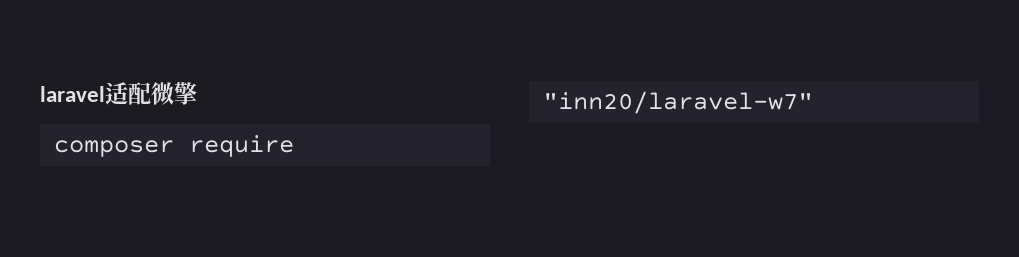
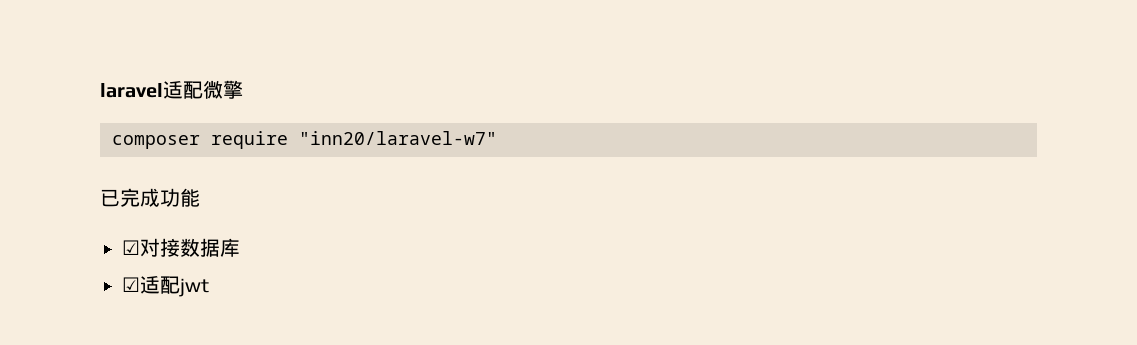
(813, 102) none -> [100,188,200,207] [122,238,240,257] [122,276,209,297] // 已完成功能 // ☑对接数据库 // ☑适配jwt

